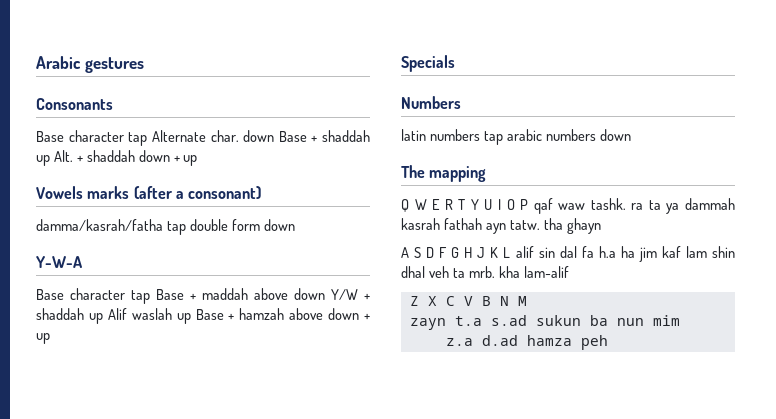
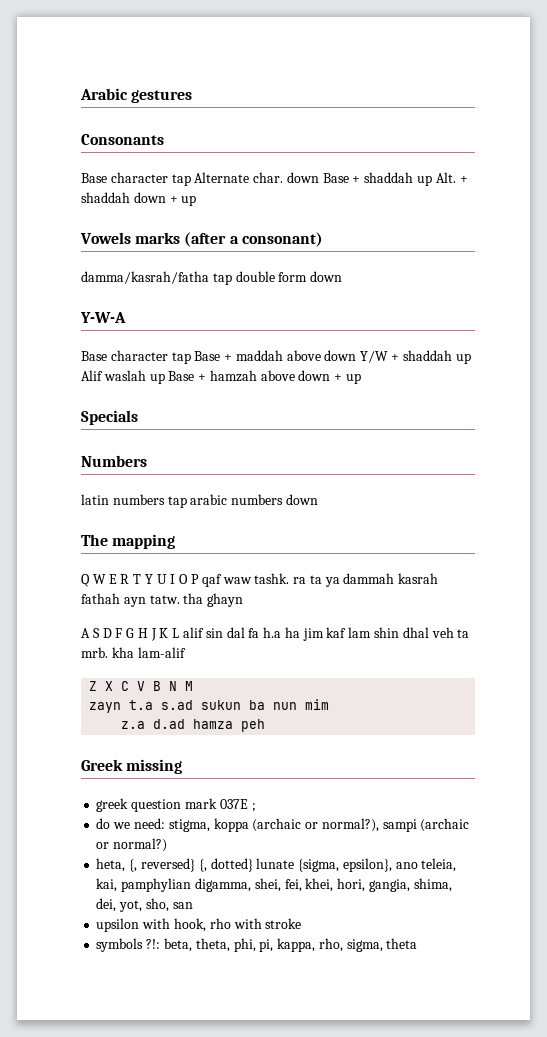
(608, 342) none -> [81,759,183,774] [96,798,256,812] [96,818,470,832] [96,838,168,852] [96,858,457,872] [96,878,452,892] [96,898,193,912] [96,918,302,932] [96,938,418,952] // Greek missing // greek question mark 037E ; // do we need: stigma, koppa (archaic or normal?), sampi (archaic or normal?) // heta, {, reversed} {, dotted} lunate {sigma, epsilon}, ano teleia, kai, pamphylian digamma, shei, fei, khei, hori, gangia, shima, dei, yot, sho, san // upsilon with hook, rho with stroke // symbols ?!: beta, theta, phi, pi, kappa, rho, sigma, theta

